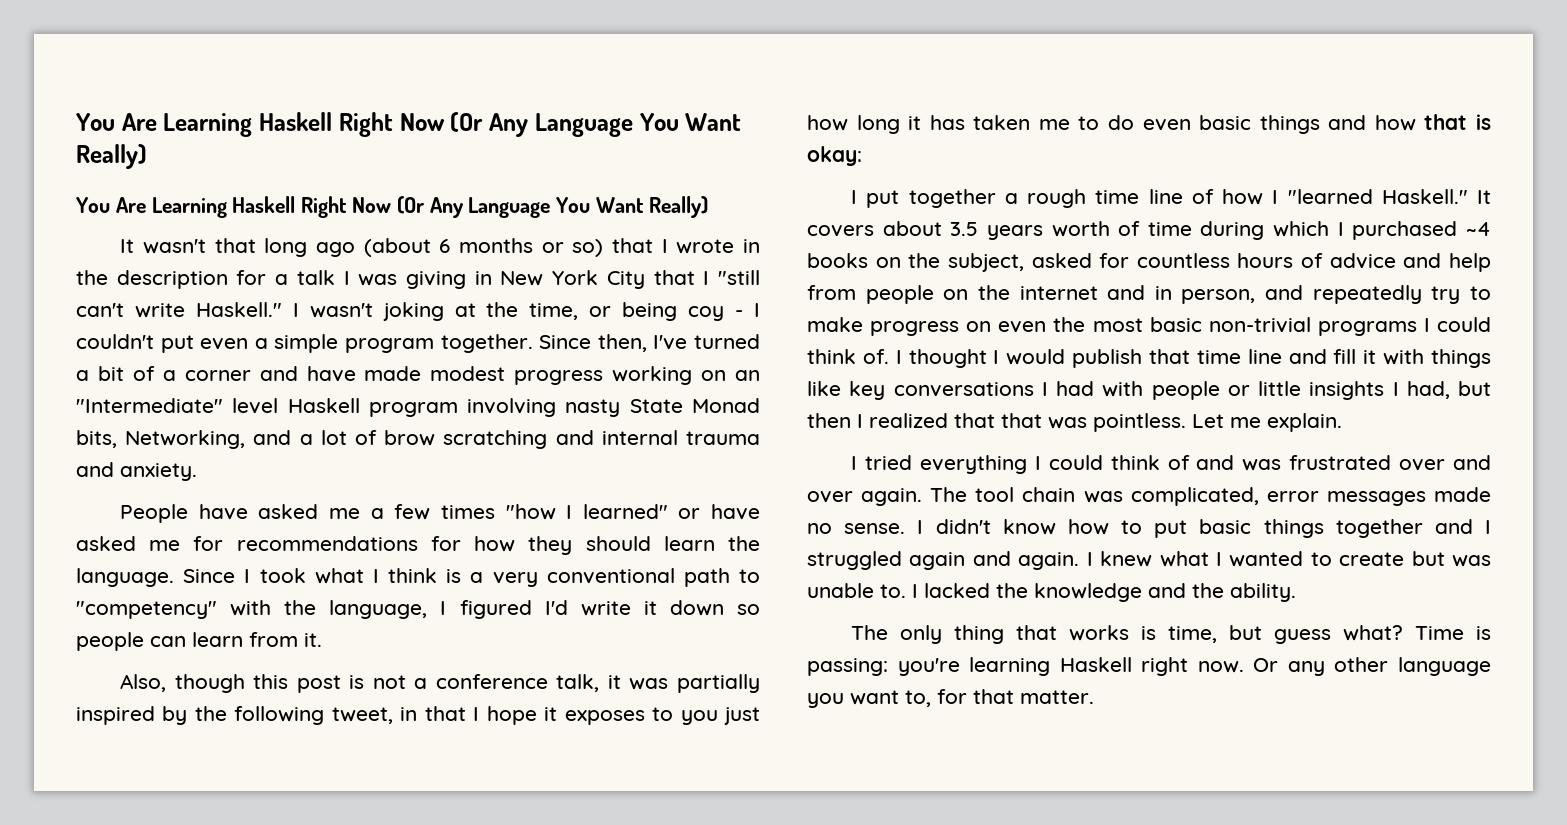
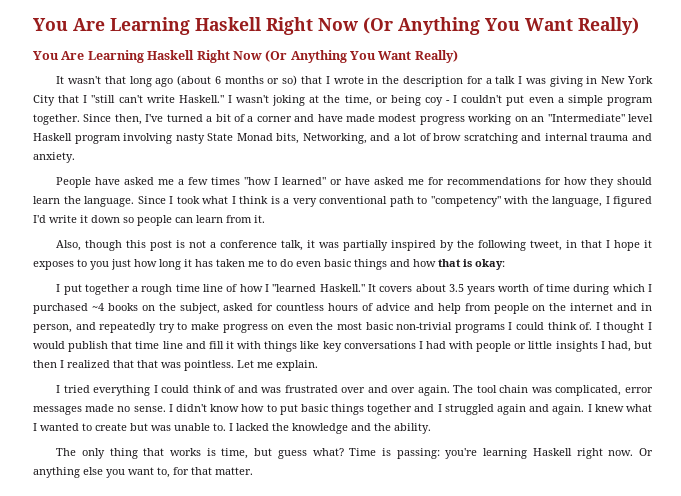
[76,112,633,137] You Are Learning Haskell Right Now (Or Any Language -> [33,17,480,35] You Are Learning Haskell Right Now (Or Anything
[429,197,551,218] Any Language -> [290,50,347,63] Anything
[1287,657,1491,676] any other language -> [33,467,103,478] anything else

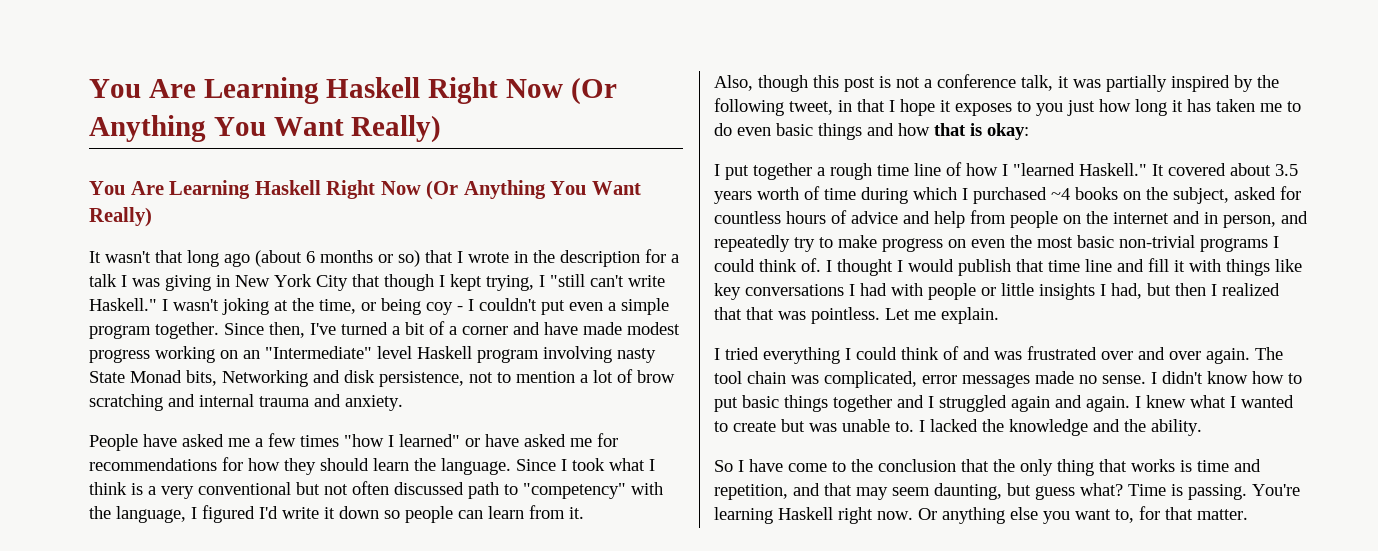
(80, 99) none -> [384,274,534,291] though I kept trying,
[302,133,391,144] Networking, and -> [222,370,575,387] Networking and disk persistence, not to mention
(387, 200) none -> [296,481,464,495] but not often discussed
[379,286,413,292] covers -> [1168,163,1226,176] covered
[56,448,77,456] The -> [714,459,1015,472] So I have come to the conclusion that the
[221,448,249,459] time, -> [1197,459,1261,472] [714,483,1002,500] time and repetition, and that may seem daunting,
[396,448,478,459] passing: you're -> [1188,484,1300,500] passing. You're

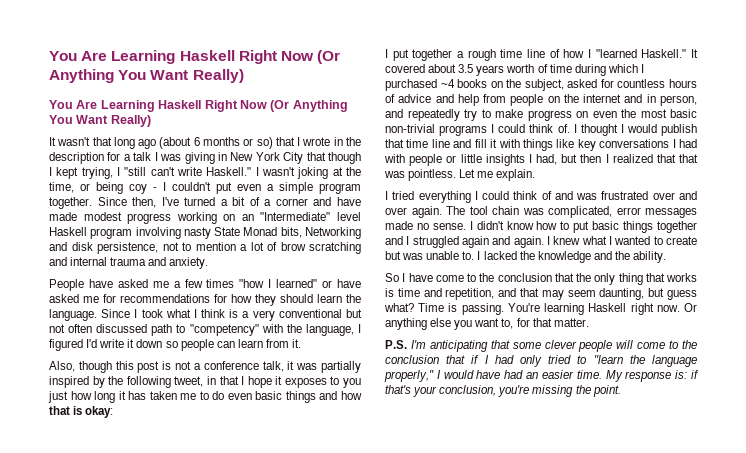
(1248, 514) none -> [385,340,697,352] [385,355,697,367] [384,370,699,382] [385,385,621,397] // P.S. I'm anticipating that some clever people will come to the conclusion that if I had only tried to "learn the language properly," I would have had an easier time. My response is: if that's your conclusion, you're missing the point.

